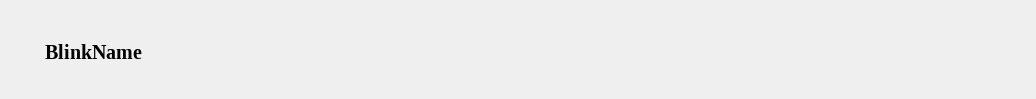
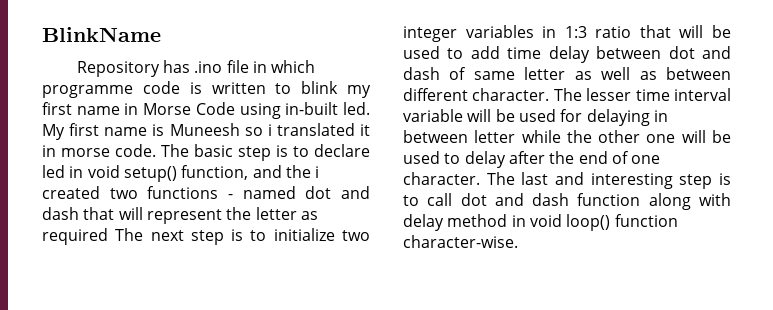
(142, 51) none -> [76,60,316,77] [42,81,371,98] [42,102,371,119] [42,123,370,140] [42,144,370,161] [42,165,320,182] [42,186,370,199] [42,207,318,224] [42,228,370,245] [403,25,731,42] [403,46,731,63] [403,67,731,80] [403,88,731,101] [403,109,668,126] [403,130,731,143] [403,151,661,168] [403,172,731,189] [403,193,731,210] [403,214,678,231] [403,235,518,248] // Repository has .ino file in which programme code is written to blink my first name in Morse Code using in-built led. My first name is Muneesh so i translated it in morse code. The basic step is to declare led in void setup() function, and the i created two functions - named dot and dash that will represent the letter as required The next step is to initialize two integer variables in 1:3 ratio that will be used to add time delay between dot and dash of same letter as well as between different character. The lesser time interval variable will be used for delaying in between letter while the other one will be used to delay after the end of one character. The last and interesting step is to call dot and dash function along with delay method in void loop() function character-wise.

